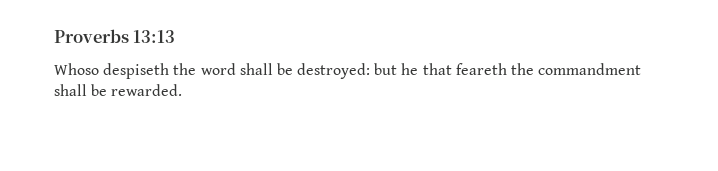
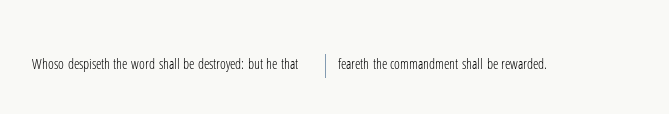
[54,29,176,43] Proverbs 13:13 // -> (32, 63) none

